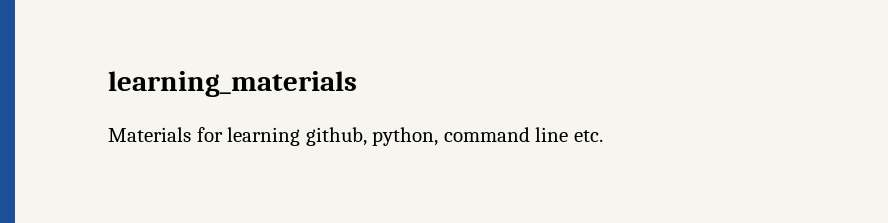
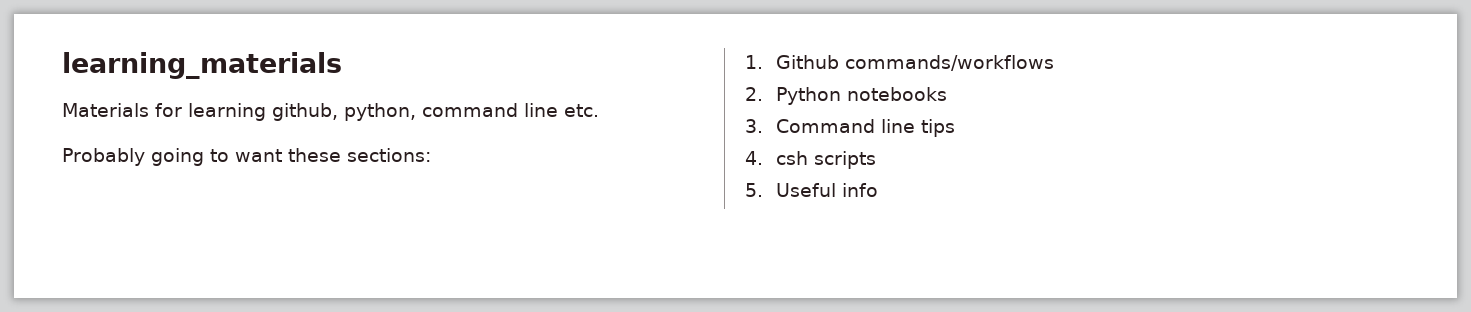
(603, 136) none -> [62,148,431,166] [745,55,1055,71] [745,87,948,105] [745,119,956,137] [745,151,877,169] [745,183,879,197] // Probably going to want these sections: // 1. Github commands/workflows // 2. Python notebooks // 3. Command line tips // 4. csh scripts // 5. Useful info

